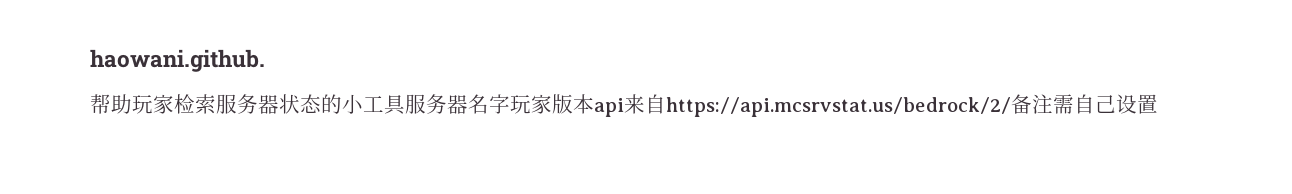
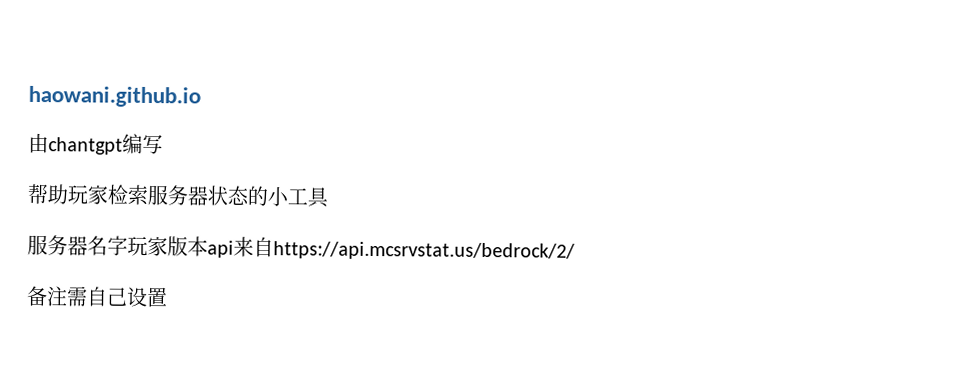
[90,49,265,72] haowani.github. -> [28,85,201,108] [28,132,163,155] haowani.github.io // 由chantgpt编写
(406, 105) none -> (329, 197) //
(1011, 107) none -> (575, 251) //

